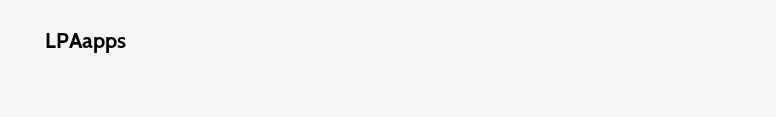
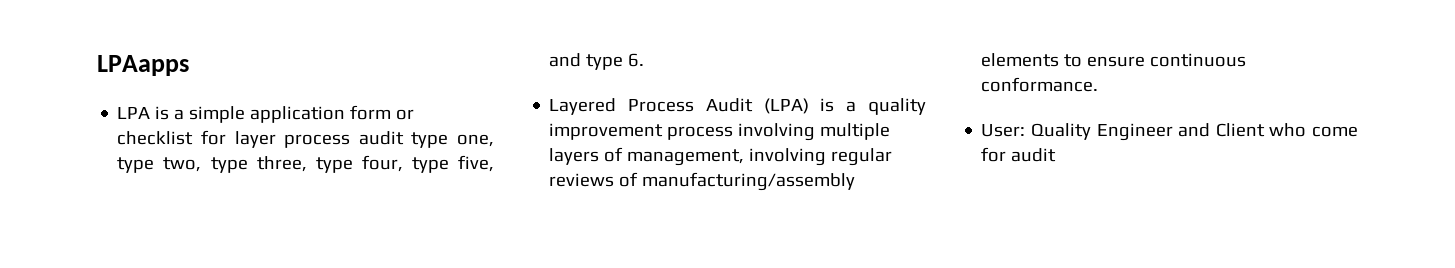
(126, 43) none -> [117,105,415,123] [117,130,495,148] [117,155,495,173] [549,53,645,70] [549,98,926,115] [549,123,891,141] [549,147,893,166] [549,172,856,191] [981,53,1247,67] [981,77,1099,92] [981,123,1358,141] [981,147,1057,162] // LPA is a simple application form or checklist for layer process audit type one, type two, type three, type four, type five, and type 6. // Layered Process Audit (LPA) is a quality improvement process involving multiple layers of management, involving regular reviews of manufacturing/assembly elements to ensure continuous conformance. // User: Quality Engineer and Client who come for audit

